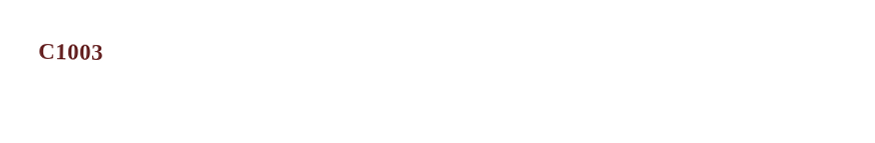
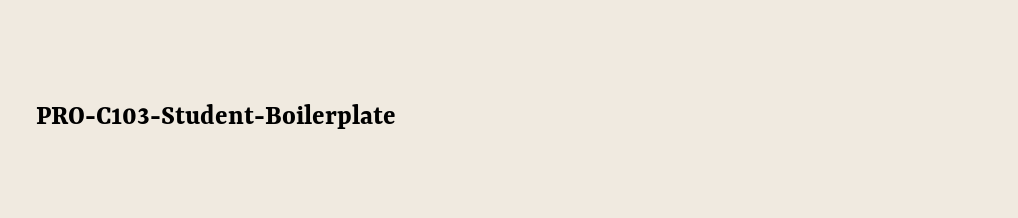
[38,43,104,61] C1003 -> [36,104,396,129] PRO-C103-Student-Boilerplate

